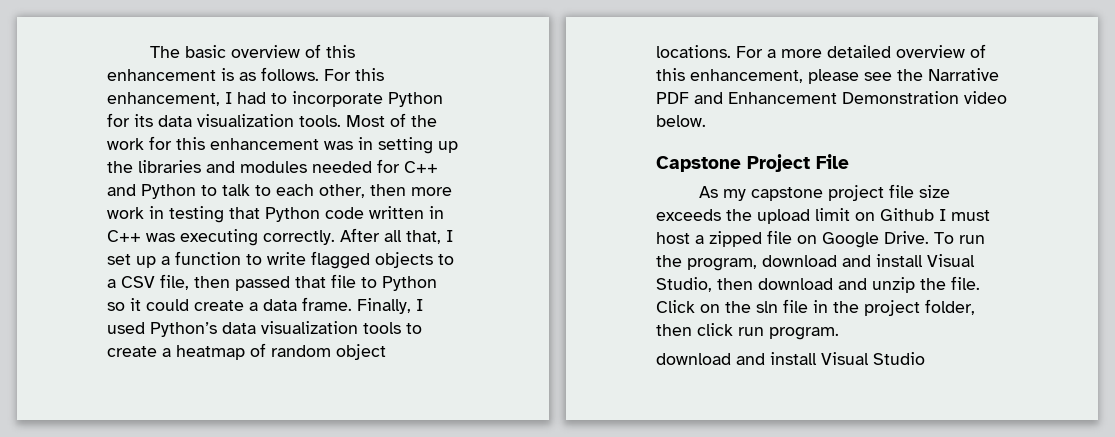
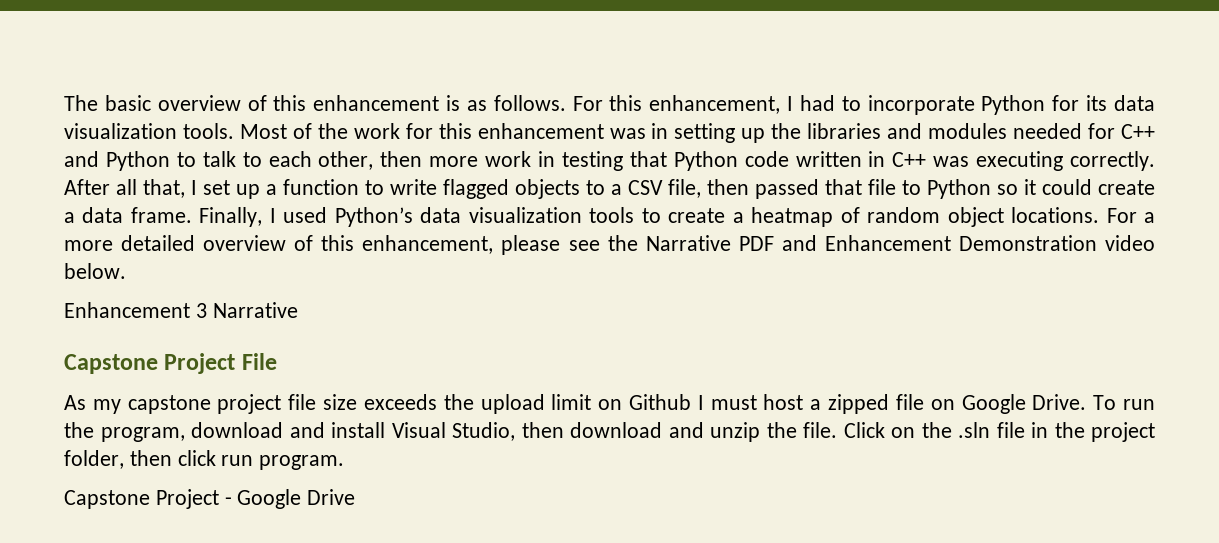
(706, 121) none -> [64,302,298,318] // Enhancement 3 Narrative
[756,301,778,313] sln -> [958,422,990,438] .sln
[656,352,925,365] download and install Visual Studio -> [64,489,356,509] Capstone Project - Google Drive

